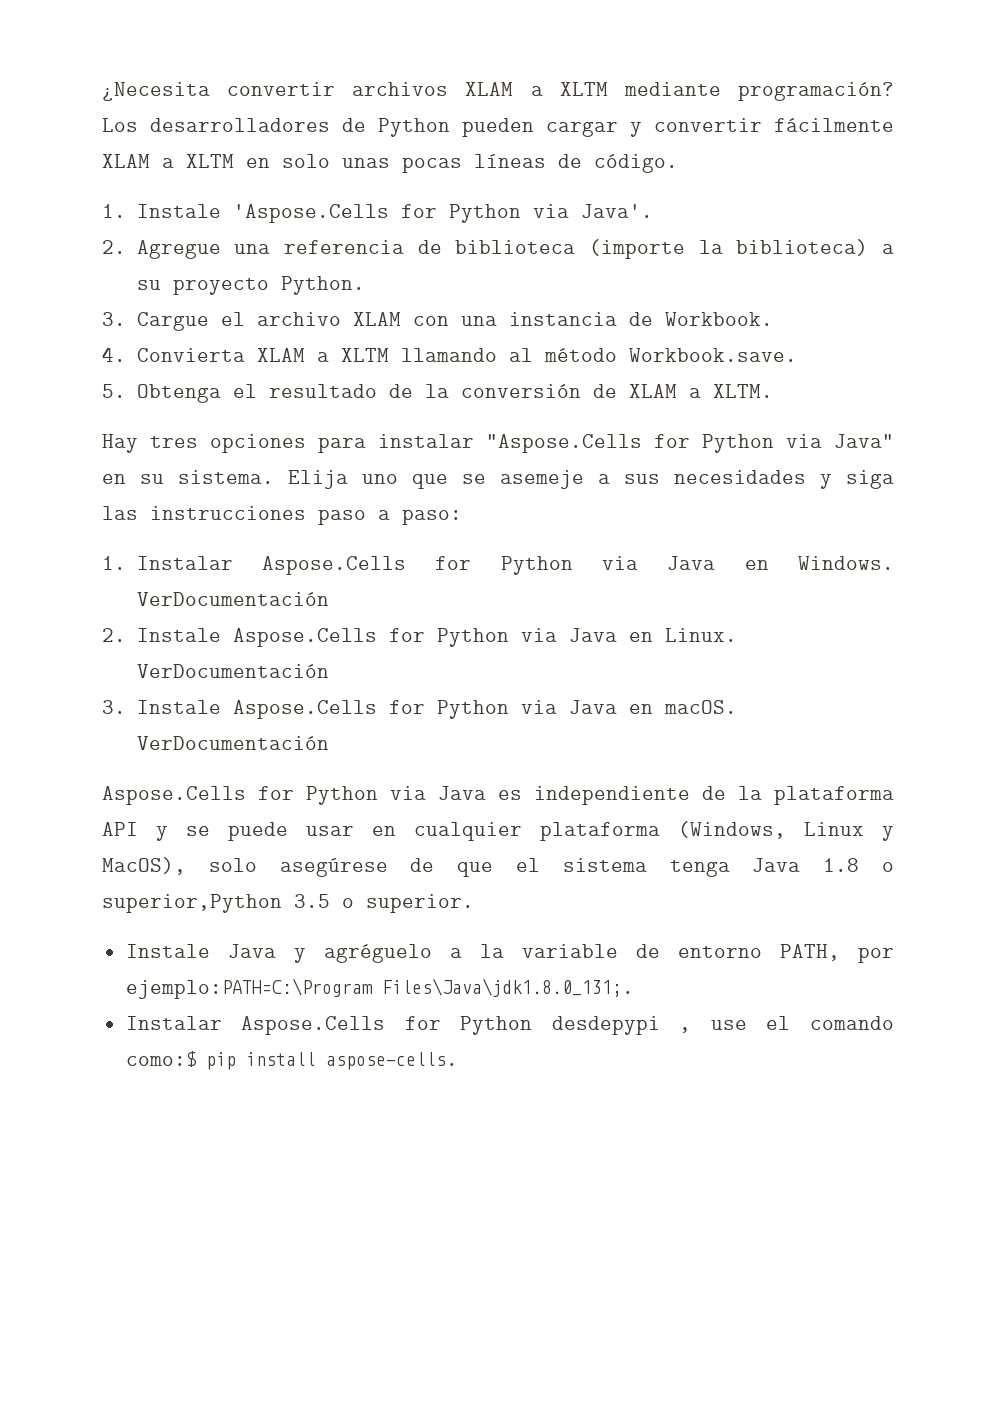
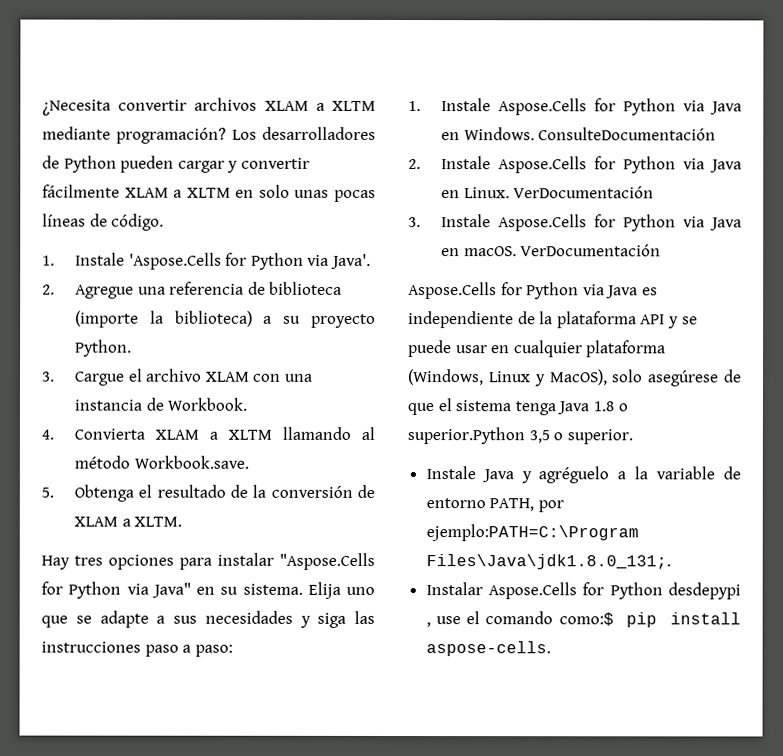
[500,470,584,489] asemeje -> [99,610,149,628] adapte
[136,556,233,570] Instalar -> [440,98,491,112] Instale
[136,592,329,606] VerDocumentación -> [538,127,717,141] ConsulteDocumentación
[102,894,330,913] superior,Python 3.5 -> [407,427,550,445] superior.Python 3,5

